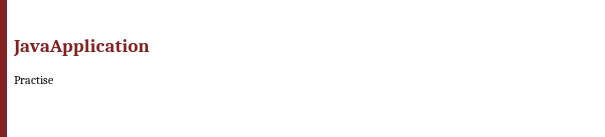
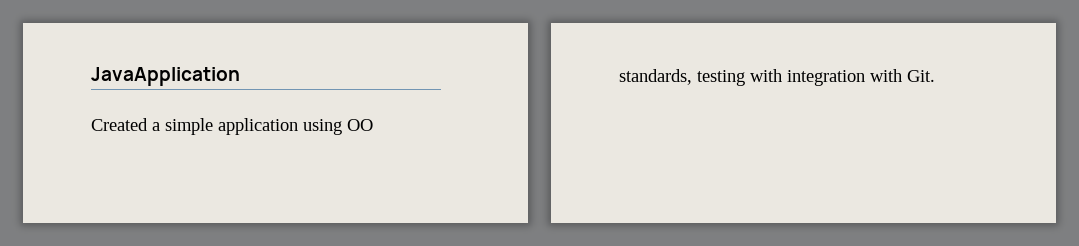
[14,76,54,84] Practise -> [91,118,373,135] [619,69,935,86] Created a simple application using OO standards, testing with integration with Git.

